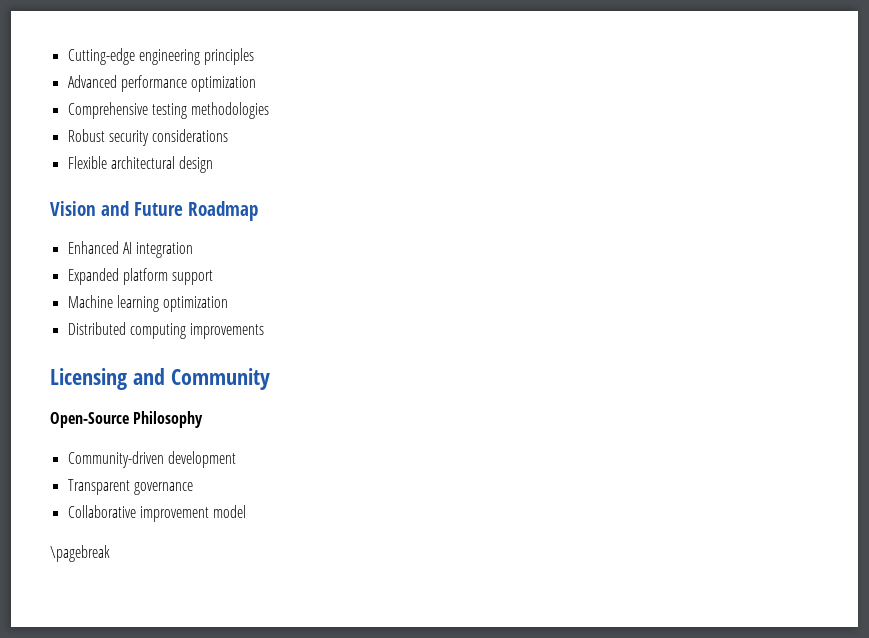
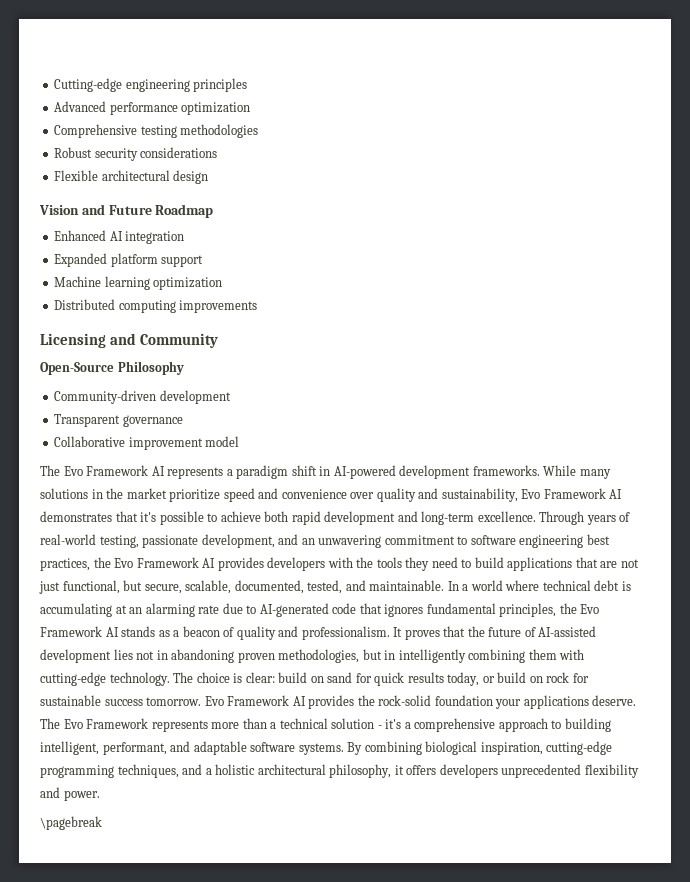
(247, 511) none -> [40,465,611,479] [40,488,623,502] [40,511,631,525] [40,534,610,548] [40,557,639,571] [39,580,631,594] [40,603,600,617] [40,626,597,640] [40,649,585,663] [40,672,589,686] [40,695,637,709] [40,718,611,732] [40,741,613,755] [40,764,639,778] [40,787,100,801] // The Evo Framework AI represents a paradigm shift in AI-powered development frameworks. While many solutions in the market prioritize speed and convenience over quality and sustainability, Evo Framework AI demonstrates that it's possible to achieve both rapid development and long-term excellence. Through years of real-world testing, passionate development, and an unwavering commitment to software engineering best practices, the Evo Framework AI provides developers with the tools they need to build applications that are not just functional, but secure, scalable, documented, tested, and maintainable. In a world where technical debt is accumulating at an alarming rate due to AI-generated code that ignores fundamental principles, the Evo Framework AI stands as a beacon of quality and professionalism. It proves that the future of AI-assisted development lies not in abandoning proven methodologies, but in intelligently combining them with cutting-edge technology. The choice is clear: build on sand for quick results today, or build on rock for sustainable success tomorrow. Evo Framework AI provides the rock-solid foundation your applications deserve. The Evo Framework represents more than a technical solution - it's a comprehensive approach to building intelligent, performant, and adaptable software systems. By combining biological inspiration, cutting-edge programming techniques, and a holistic architectural philosophy, it offers developers unprecedented flexibility and power.

